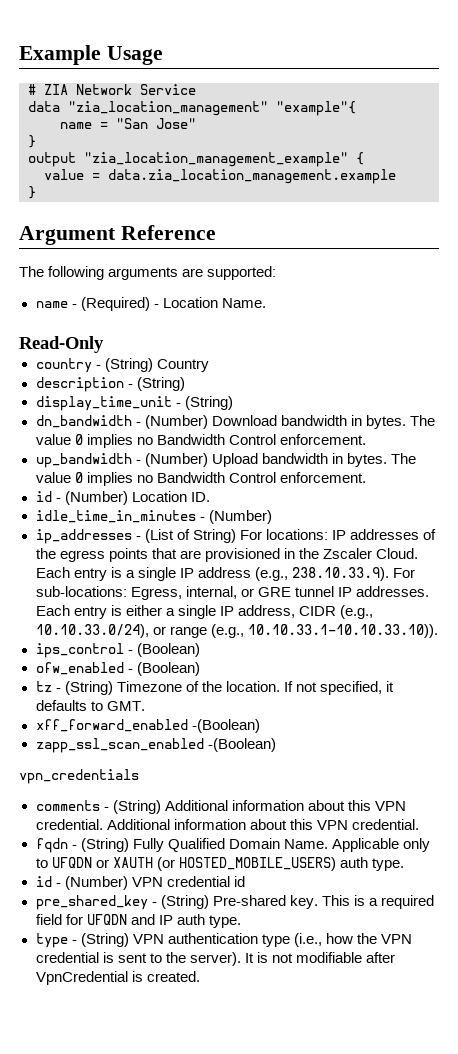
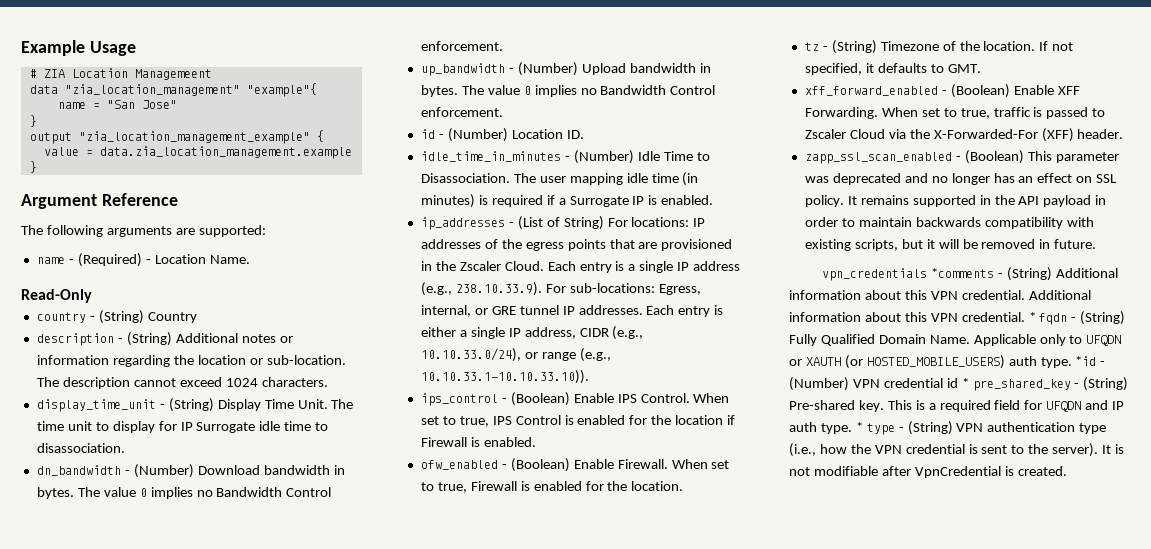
[76,84,196,95] Network Service -> [71,68,212,80] Location Managemeent
[35,396,233,411] // display_time_unit - (String) -> [175,333,293,343] [36,355,346,367] [36,377,328,389] [36,398,354,412] [36,421,329,433] [36,443,125,453] Additional notes or information regarding the location or sub-location. The description cannot exceed 1024 characters. // display_time_unit - (String) Display Time Unit. The time unit to display for IP Surrogate idle time to disassociation.
(272, 517) none -> [637,151,710,161] [420,172,699,186] [420,194,714,208] Idle Time to Disassociation. The user mapping idle time (in minutes) is required if a Surrogate IP is enabled.
[35,662,200,676] // ofw_enabled - (Boolean) -> [573,393,730,403] [420,415,736,427] [420,437,536,447] [420,458,730,472] [420,481,684,493] Enable IPS Control. When set to true, IPS Control is enabled for the location if Firewall is enabled. // ofw_enabled - (Boolean) Enable Firewall. When set to true, Firewall is enabled for the location.
[191,719,260,733] [35,738,276,753] -(Boolean) // zapp_ssl_scan_enabled -(Boolean) -> [941,84,1080,98] [804,107,1106,119] [804,128,1124,142] [804,150,1119,164] [804,173,1118,185] [804,195,1107,207] [804,217,1094,229] [804,239,1097,251] - (Boolean) Enable XFF Forwarding. When set to true, traffic is passed to Zscaler Cloud via the X-Forwarded-For (XFF) header. // zapp_ssl_scan_enabled - (Boolean) This parameter was deprecated and no longer has an effect on SSL policy. It remains supported in the API payload in order to maintain backwards compatibility with existing scripts, but it will be removed in future.
[35,800,100,811] // comments -> [931,268,995,278] *comments
(419, 824) // -> [1028,312,1036,322] *
[35,876,52,887] // id -> [1075,356,1097,366] *id
(245, 881) // -> [961,378,969,388] *
(241, 921) // -> [855,422,863,432] *

